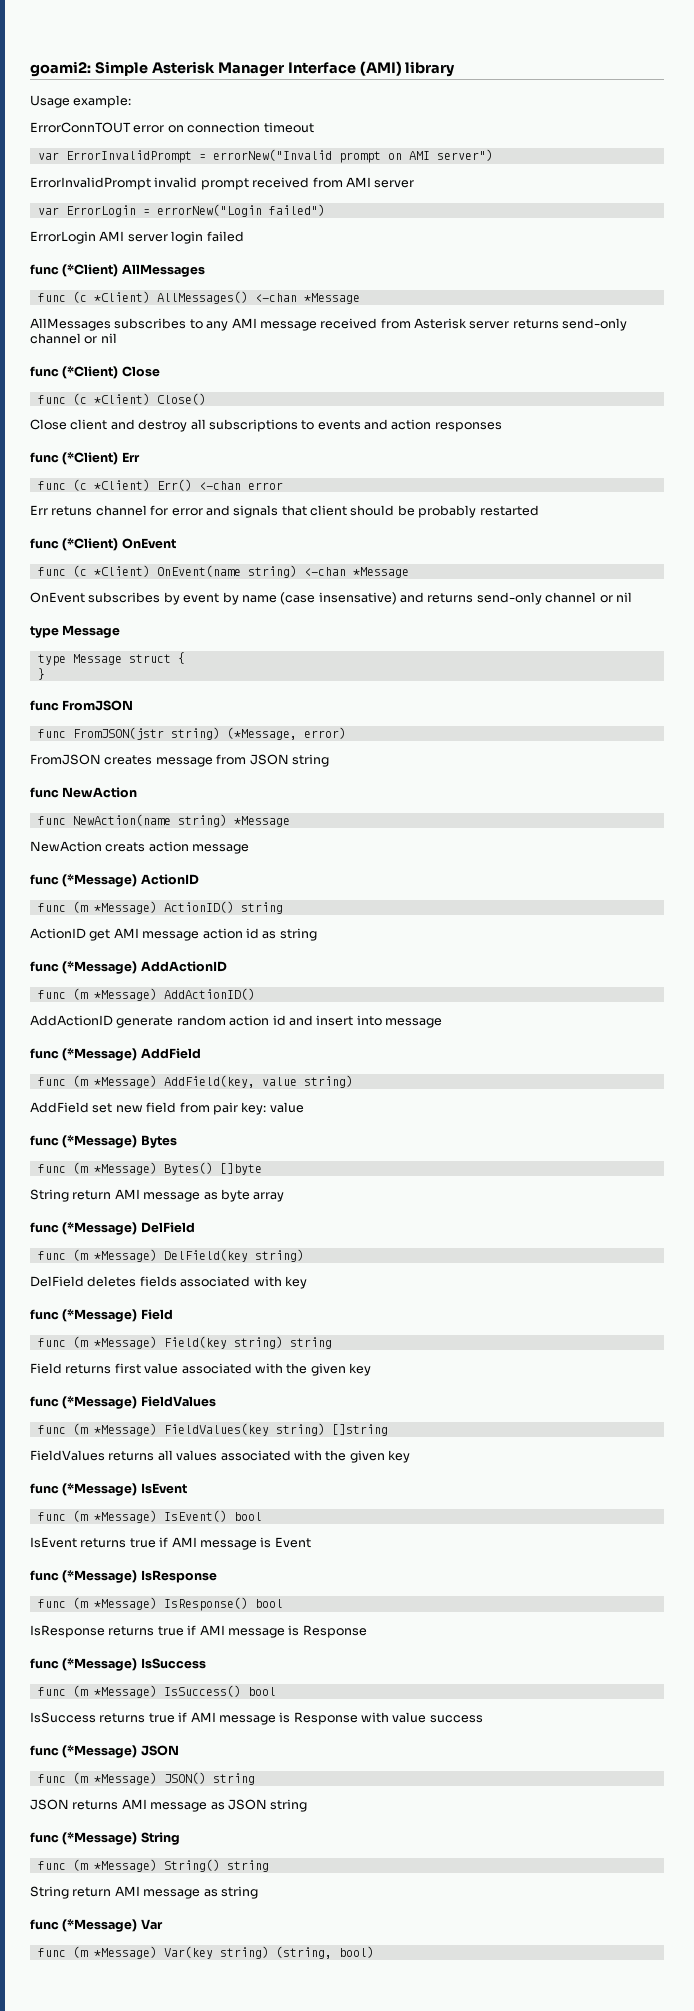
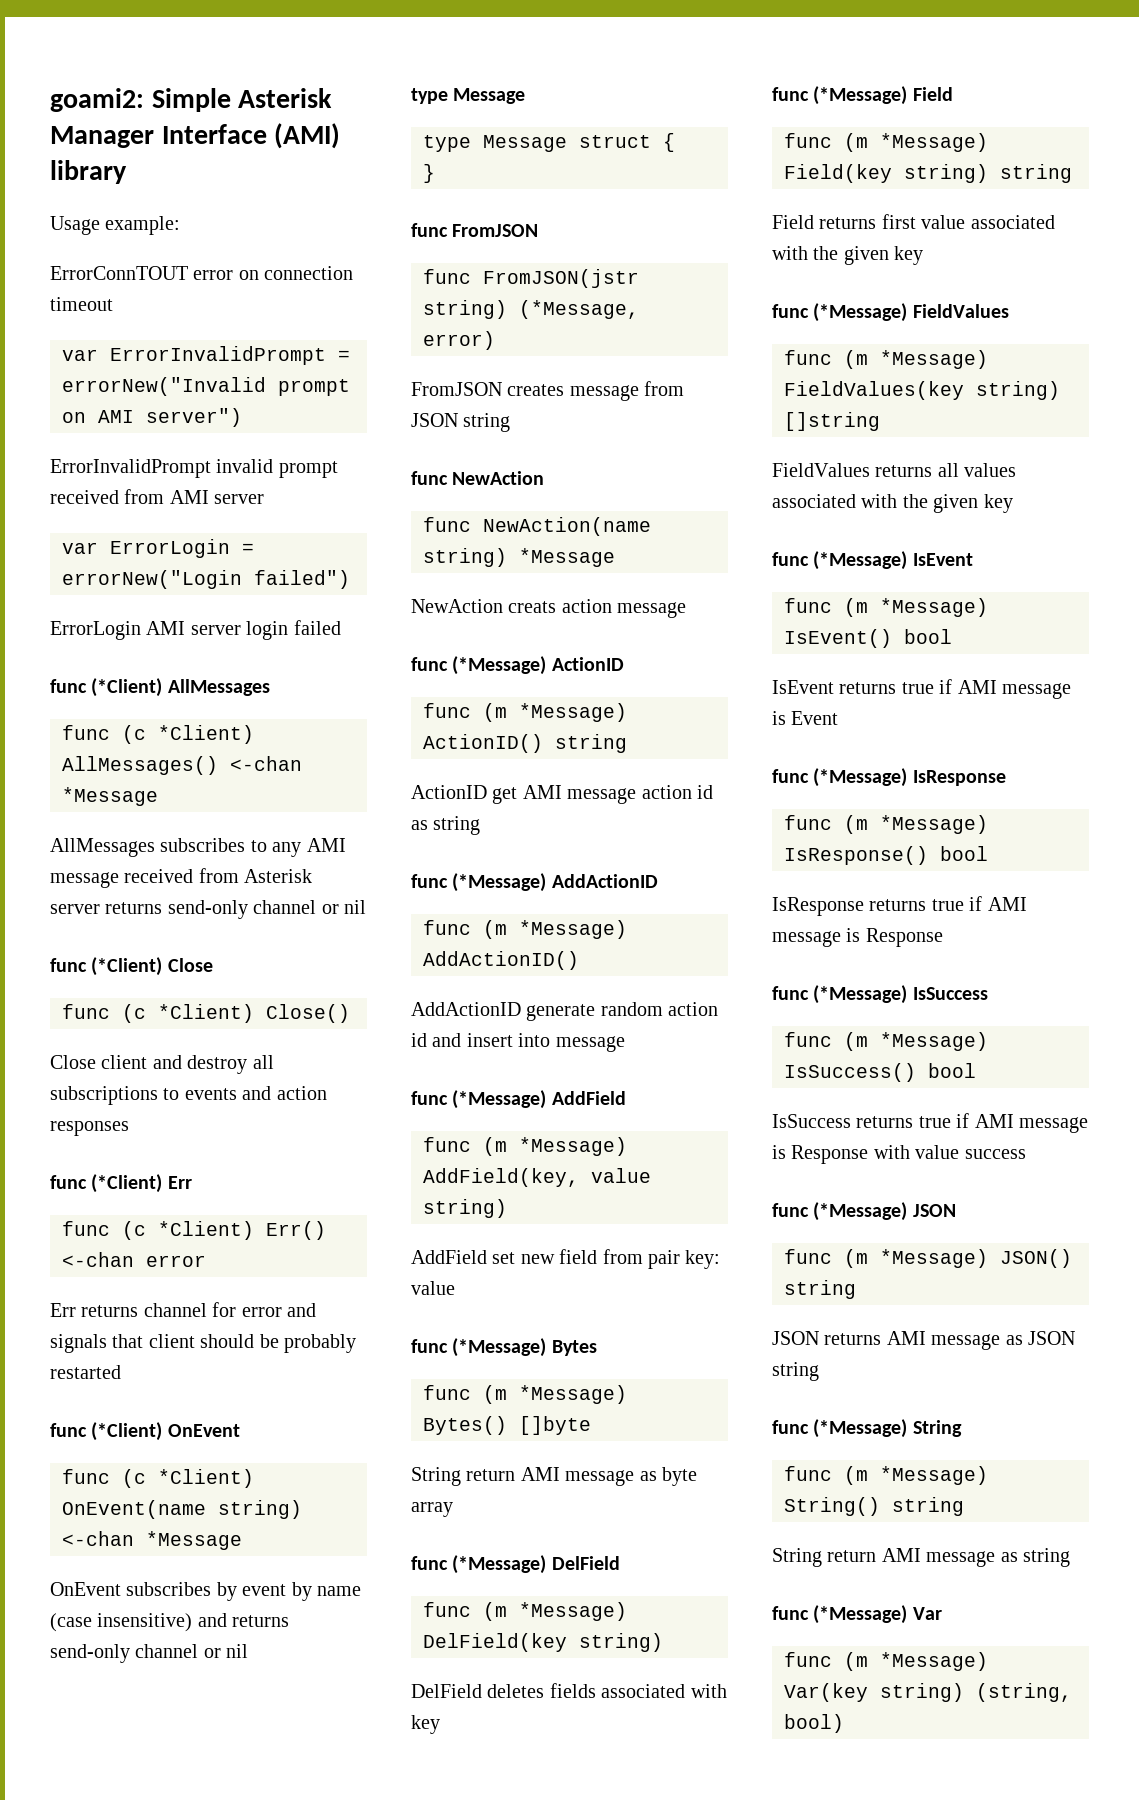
[51,506,93,516] retuns -> [81,1305,139,1317] returns
[318,592,397,605] insensative) -> [97,1613,193,1632] insensitive)

